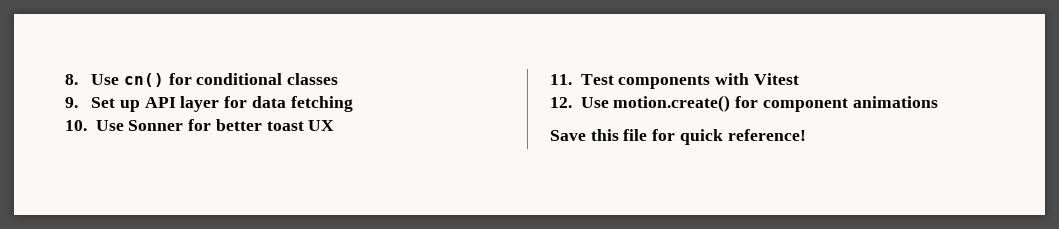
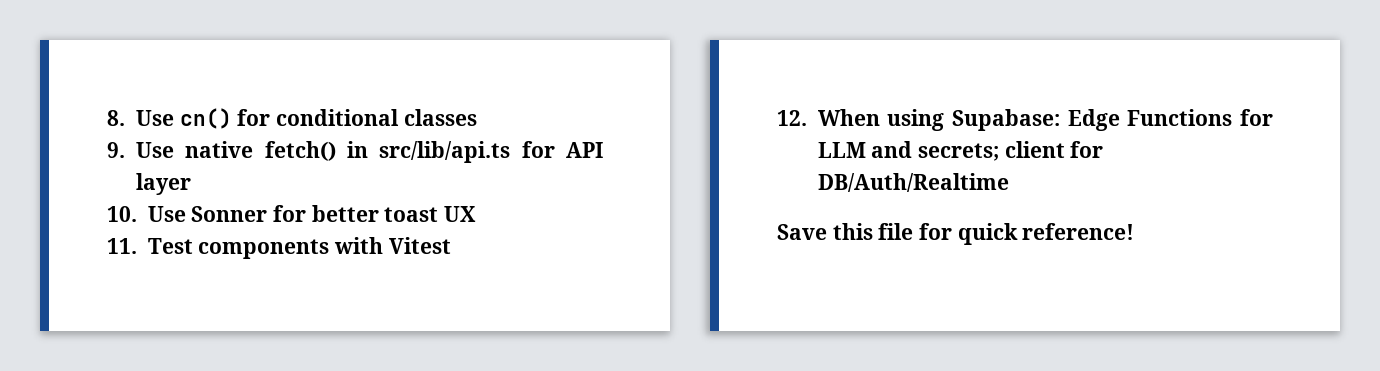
[91,97,140,112] Set up -> [136,141,555,163] Use native fetch() in src/lib/api.ts for
[224,96,353,112] for data fetching -> (192, 184) none
[580,95,938,112] Use motion.create() for component animations -> [817,109,1273,131] [817,141,1104,161] [817,173,1009,192] When using Supabase: Edge Functions for LLM and secrets; client for DB/Auth/Realtime

